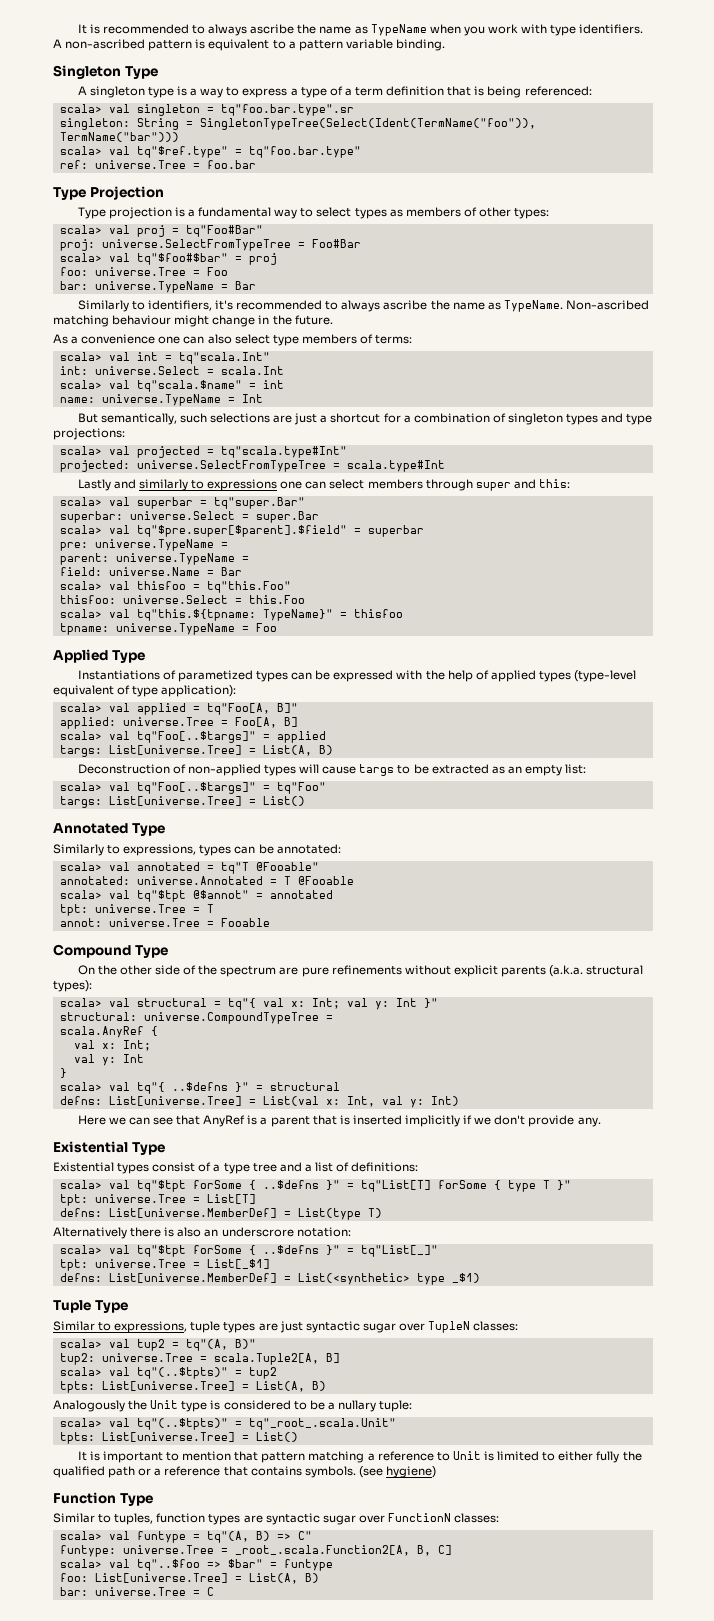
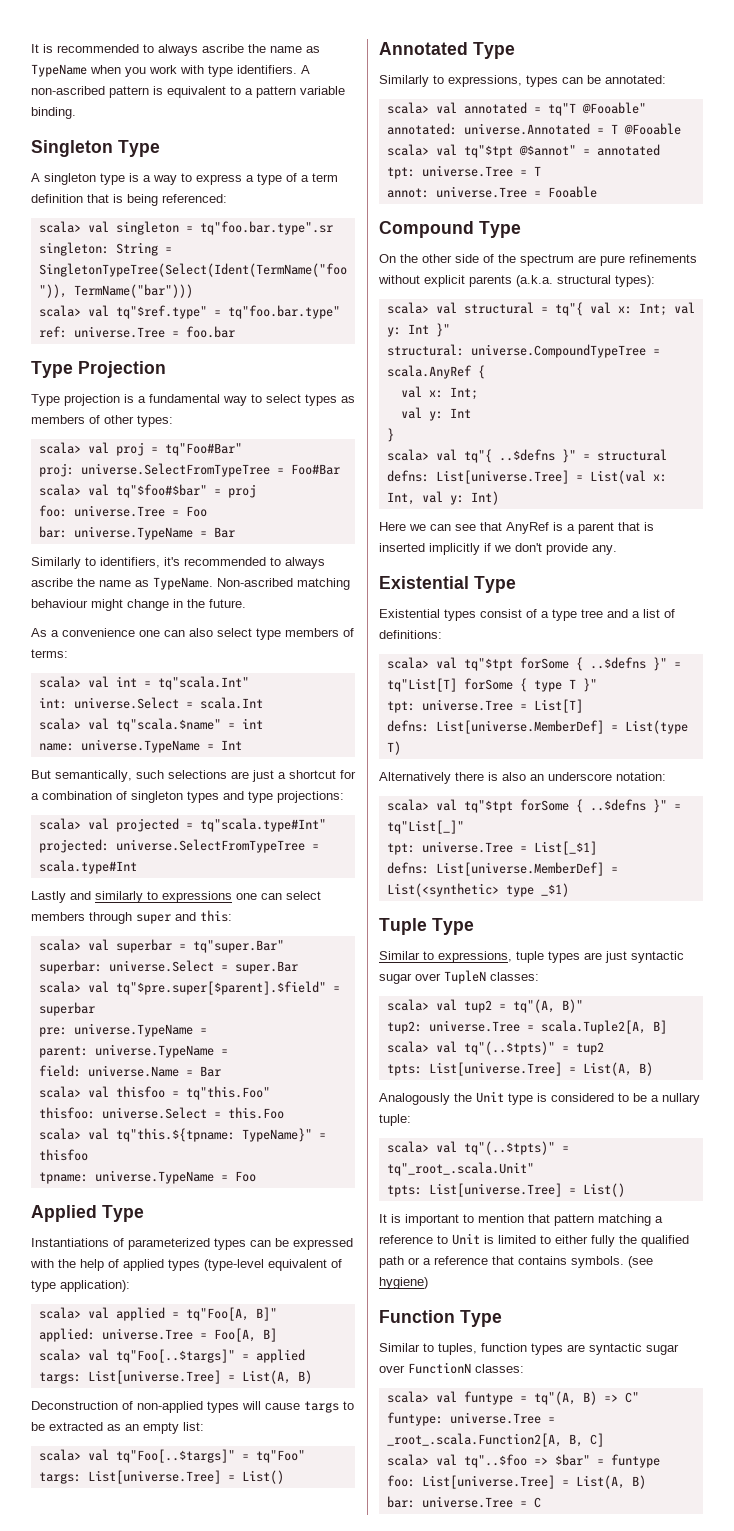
[177,670,253,682] parametized -> [128,1238,210,1250] parameterized
[221,1227,294,1237] underscrore -> [548,772,612,781] underscore

